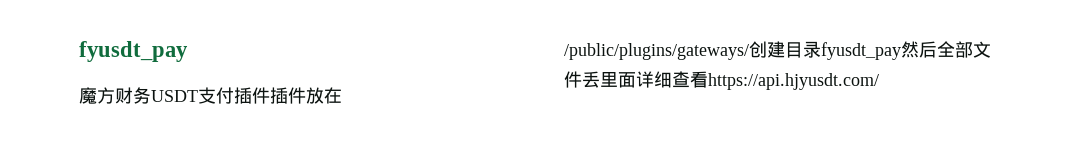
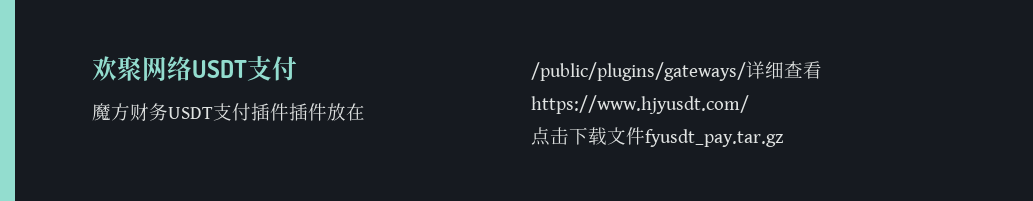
[79,41,188,62] fyusdt_pay -> [92,56,297,81] 欢聚网络USDT支付
[749,41,991,60] [564,71,879,90] 创建目录fyusdt_pay然后全部文件丢里面详细查看https://api.hjyusdt.com/ -> [746,61,822,79] [531,95,749,114] [531,127,784,147] 详细查看https://www.hjyusdt.com/ // 点击下载文件fyusdt_pay.tar.gz

